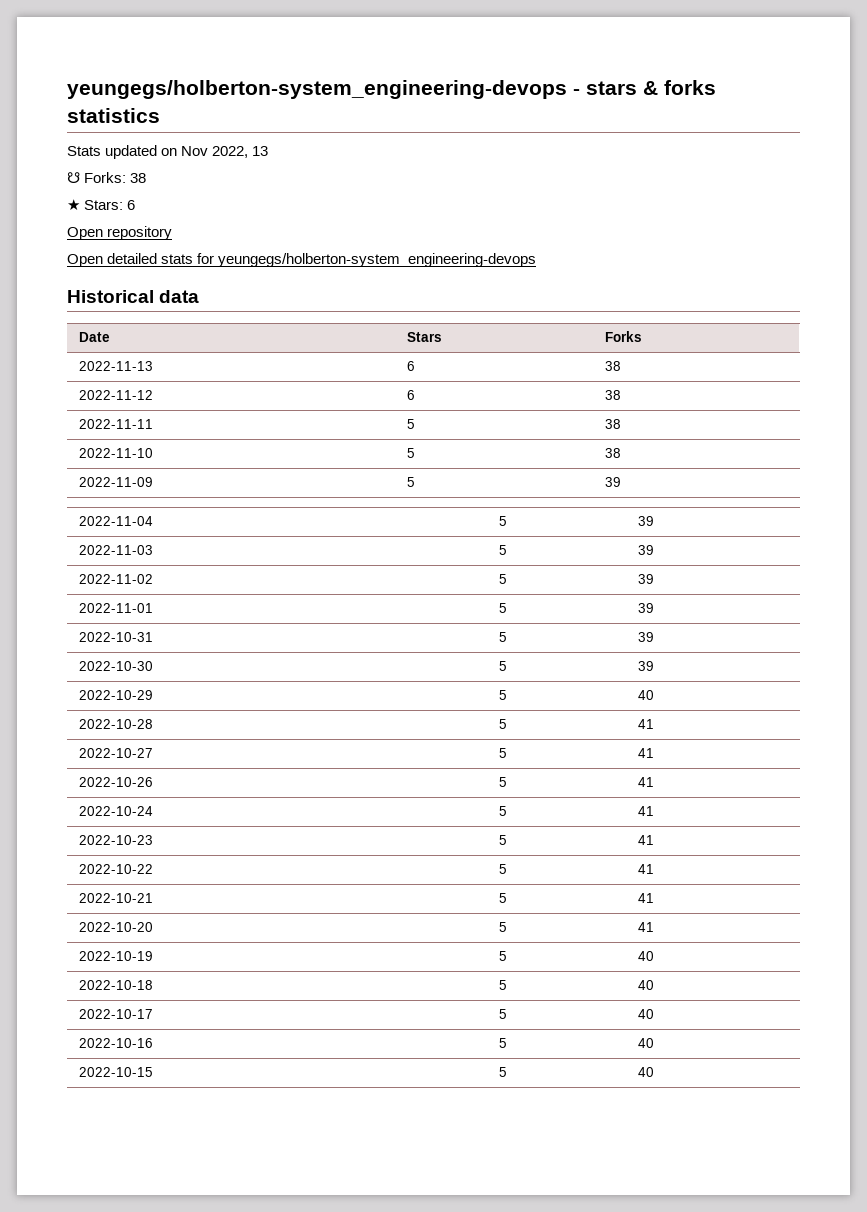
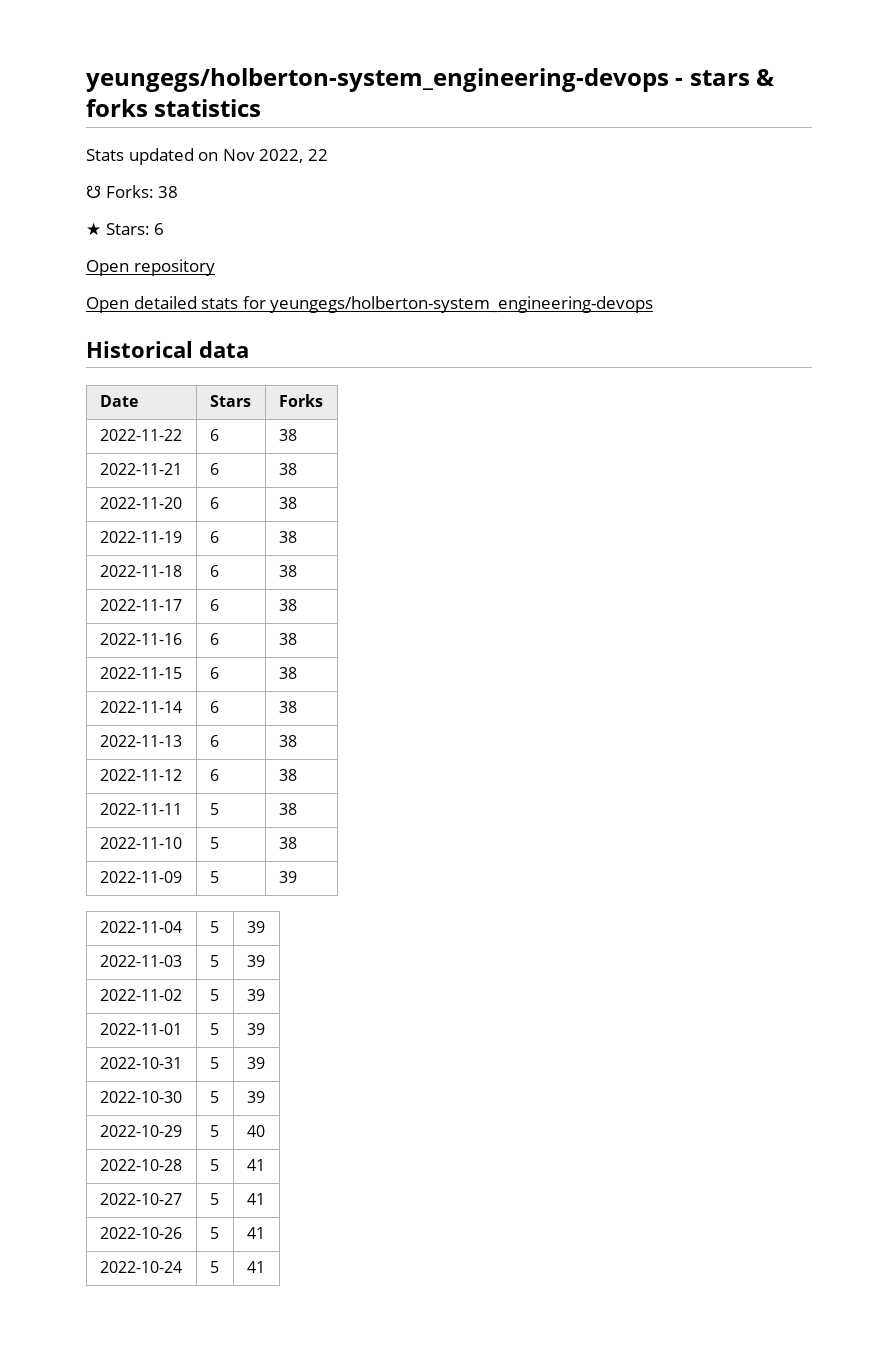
[252,146,269,156] 13 -> [307,149,328,161] 22
(642, 336) none -> [99,429,182,441] [209,429,219,441] [278,429,297,441] [99,463,182,475] [209,463,219,475] [278,463,297,475] [99,497,182,509] [209,497,219,509] [278,497,297,509] [99,531,182,543] [209,531,219,543] [278,531,297,543] [99,565,182,577] [209,565,219,577] [278,565,297,577] [99,599,182,611] [209,599,219,611] [278,599,297,611] [99,633,182,645] [209,633,219,645] [278,633,297,645] [99,667,182,679] [209,667,219,679] [278,667,297,679] [99,701,182,713] [209,701,219,713] [278,701,297,713] // 2022-11-22 | 6 | 38 // 2022-11-21 | 6 | 38 // 2022-11-20 | 6 | 38 // 2022-11-19 | 6 | 38 // 2022-11-18 | 6 | 38 // 2022-11-17 | 6 | 38 // 2022-11-16 | 6 | 38 // 2022-11-15 | 6 | 38 // 2022-11-14 | 6 | 38
[78,835,153,845] [498,835,507,845] [637,835,654,845] [78,864,153,874] [498,864,507,874] [637,864,654,874] [78,893,153,903] [498,893,507,903] [637,893,654,903] [78,922,153,932] [498,922,507,932] [637,922,654,932] [78,951,153,961] [498,951,507,961] [637,951,654,961] [78,980,153,990] [498,980,507,990] [637,980,654,990] [78,1009,153,1019] [498,1009,507,1019] [637,1009,654,1019] [78,1038,153,1048] [498,1038,507,1048] [637,1038,654,1048] [78,1067,153,1077] [498,1067,507,1077] [637,1067,654,1077] // 2022-10-23 | 5 | 41 // 2022-10-22 | 5 | 41 // 2022-10-21 | 5 | 41 // 2022-10-20 | 5 | 41 // 2022-10-19 | 5 | 40 // 2022-10-18 | 5 | 40 // 2022-10-17 | 5 | 40 // 2022-10-16 | 5 | 40 // 2022-10-15 | 5 | 40 -> (265, 1267) none

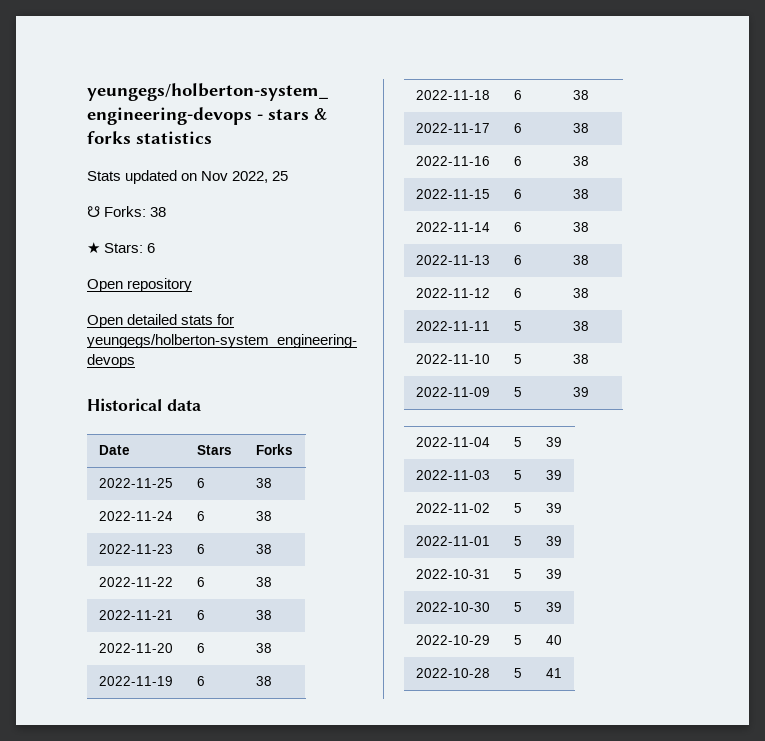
[307,149,328,161] 22 -> [272,171,289,181] 25
(323, 400) none -> [98,478,173,488] [196,478,205,488] [255,478,272,488] [98,511,173,521] [196,511,205,521] [255,511,272,521] [98,544,173,554] [196,544,205,554] [255,544,272,554] // 2022-11-25 | 6 | 38 // 2022-11-24 | 6 | 38 // 2022-11-23 | 6 | 38
[99,1193,182,1205] [209,1193,219,1205] [246,1193,265,1205] [99,1227,182,1239] [209,1227,219,1239] [246,1227,265,1239] [99,1261,182,1273] [209,1261,219,1273] [246,1261,265,1273] // 2022-10-27 | 5 | 41 // 2022-10-26 | 5 | 41 // 2022-10-24 | 5 | 41 -> (562, 673) none

